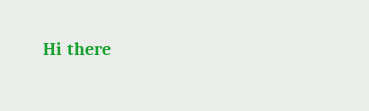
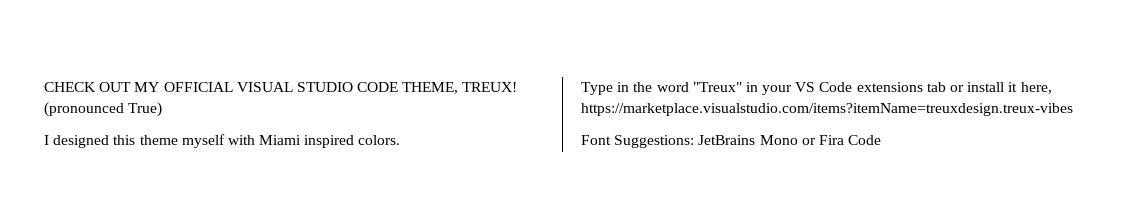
[43,42,111,55] Hi there -> [44,82,518,94] [44,102,163,117] [44,134,401,148] [581,82,1052,95] [581,103,1073,116] [581,135,882,148] CHECK OUT MY OFFICIAL VISUAL STUDIO CODE THEME, TREUX! (pronounced True) // I designed this theme myself with Miami inspired colors. // Type in the word "Treux" in your VS Code extensions tab or install it here, https://marketplace.visualstudio.com/items?itemName=treuxdesign.treux-vibes // Font Suggestions: JetBrains Mono or Fira Code

